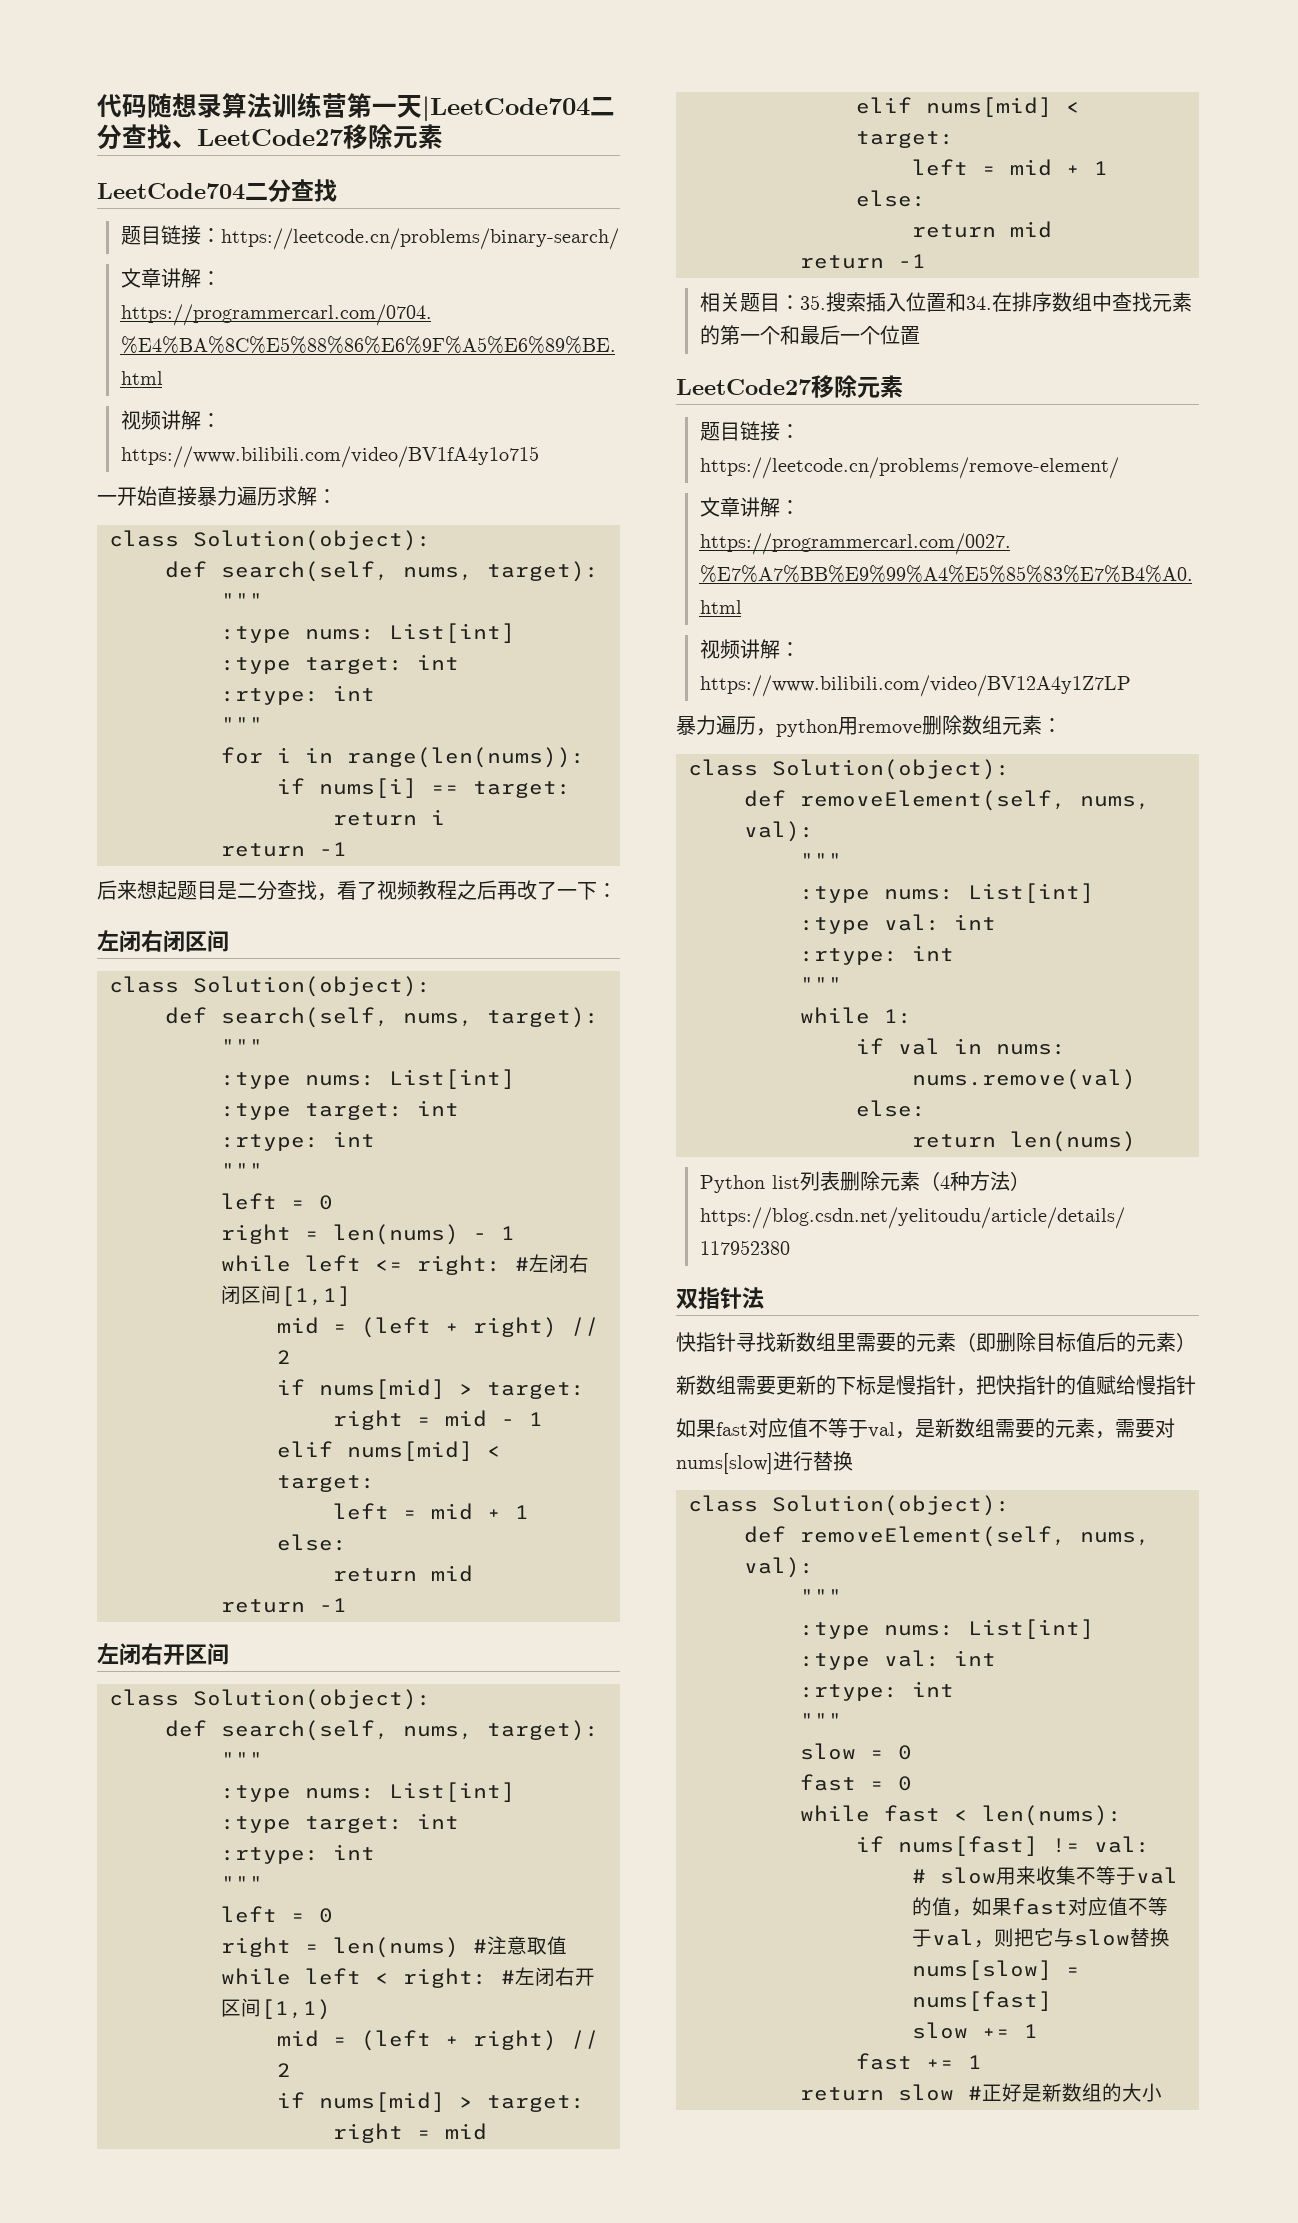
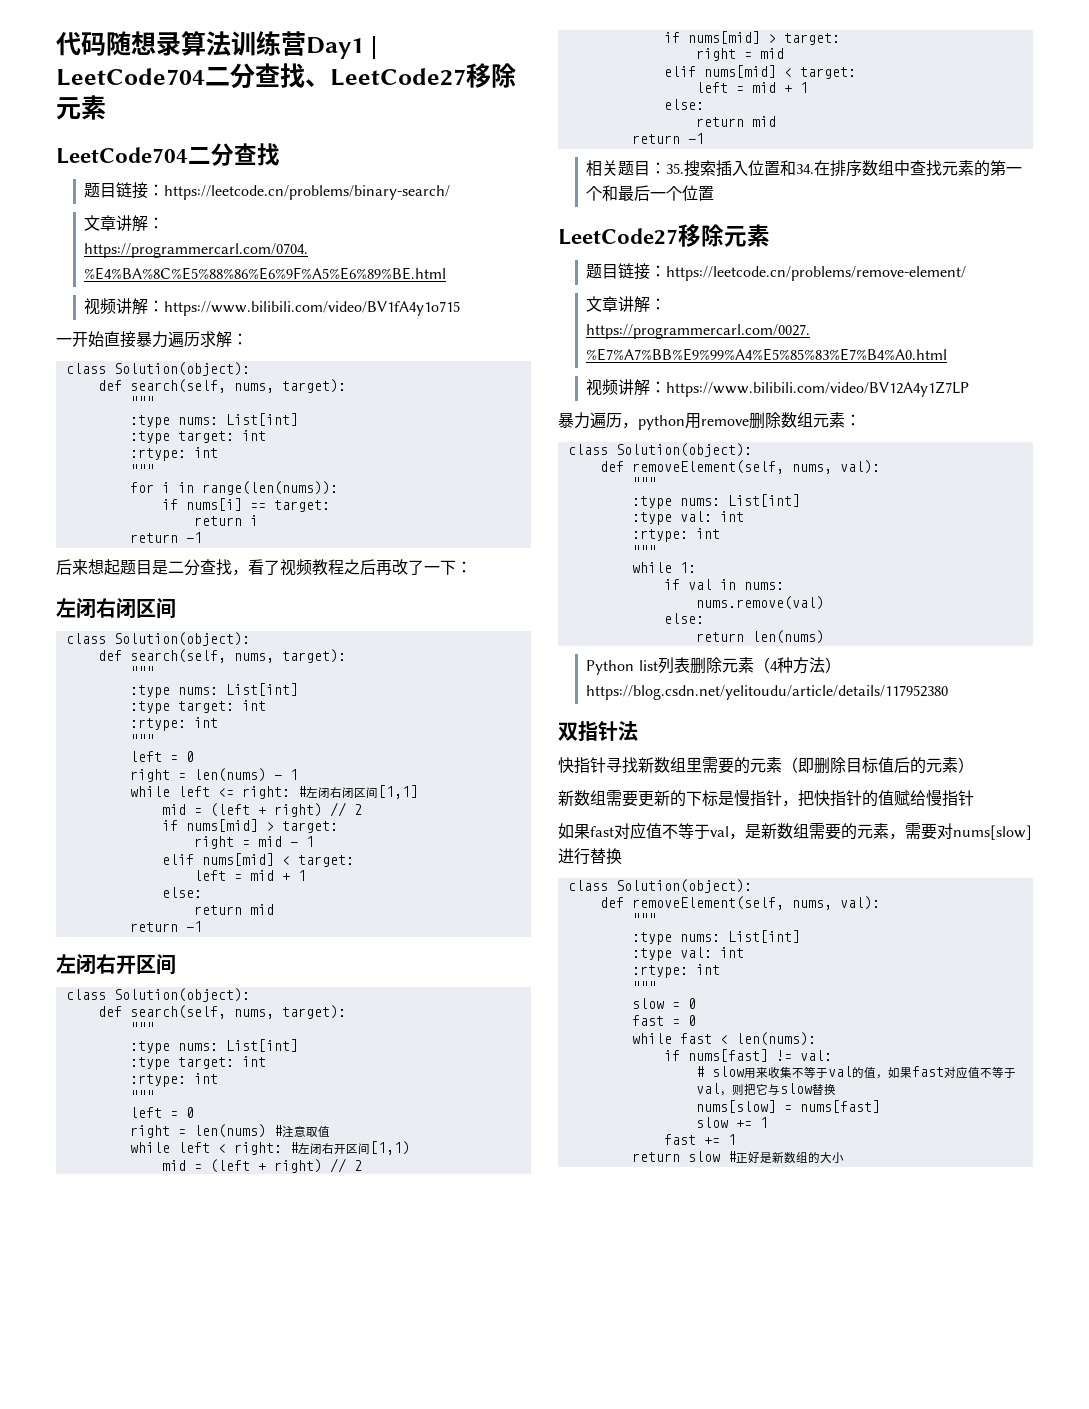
[347,93,590,122] 第一天|LeetCode704 -> [306,36,377,59] [56,68,205,86] Day1 | LeetCode704

